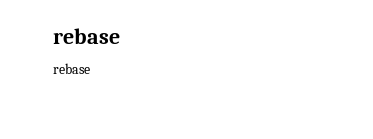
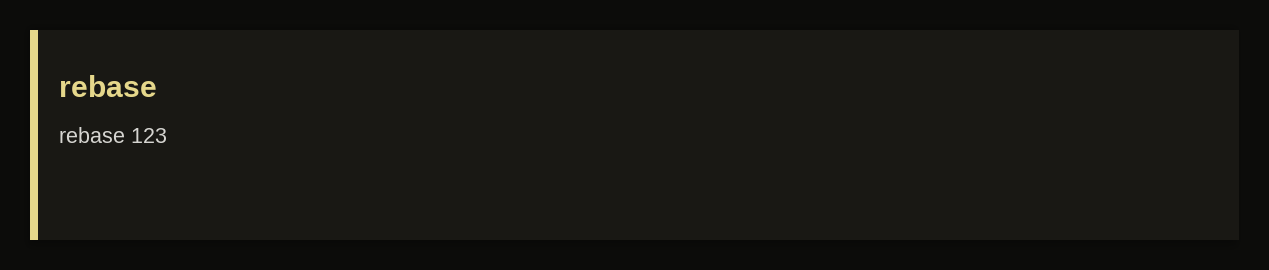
(90, 68) none -> [131,128,167,143] 123

